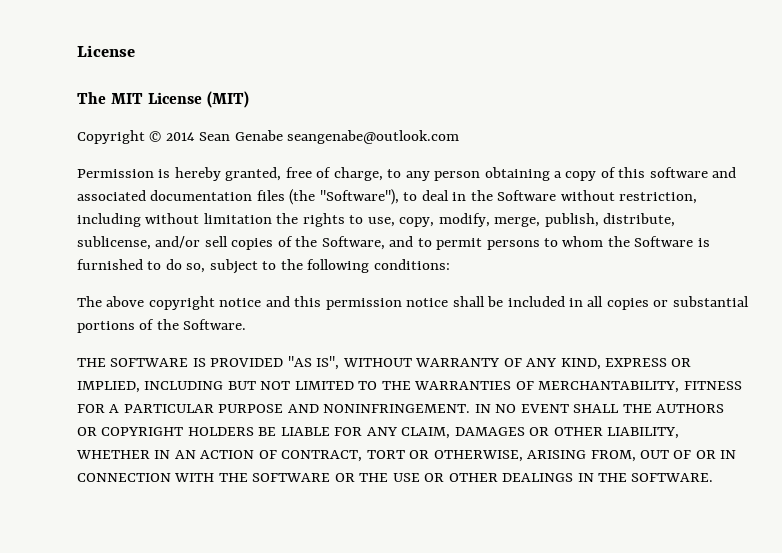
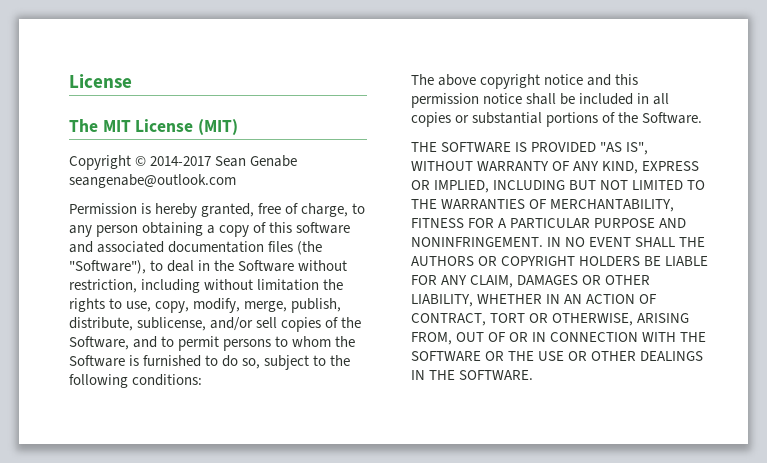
[165,132,195,141] 2014 -> [150,156,212,166] 2014-2017

